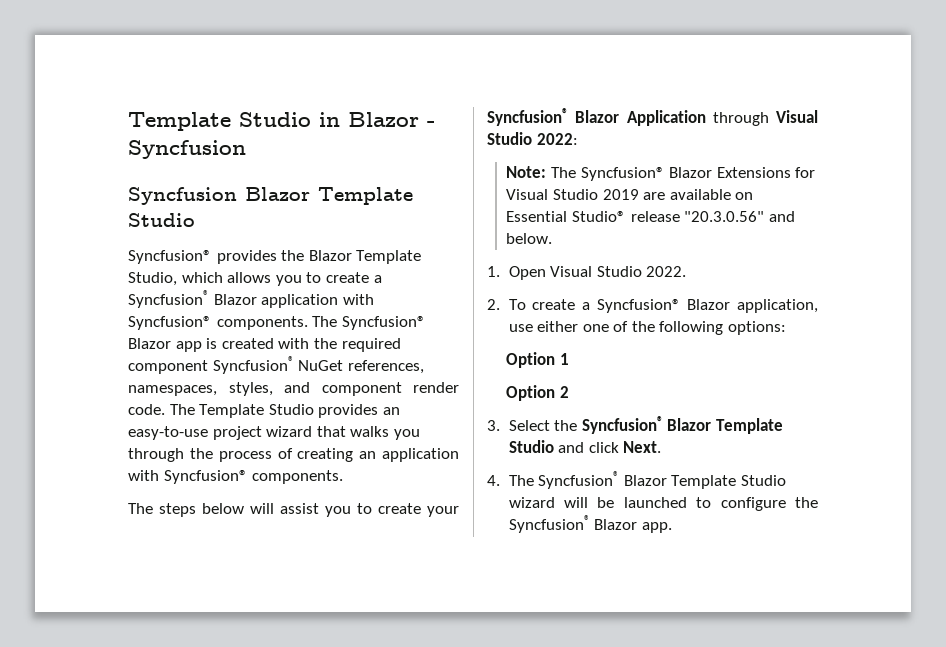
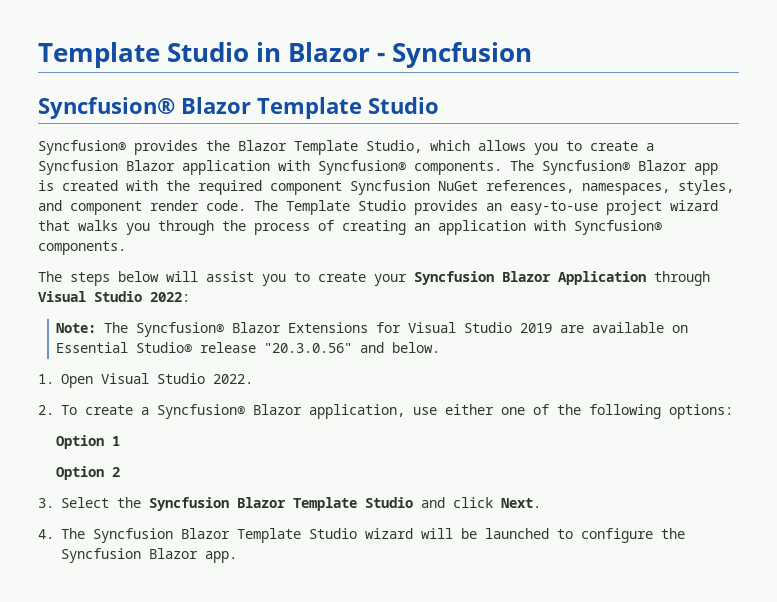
[128,187,237,205] Syncfusion -> [38,97,175,119] Syncfusion®
[128,290,209,308] Syncfusion® -> [38,160,118,175] Syncfusion
[212,356,294,374] Syncfusion® -> [350,180,430,195] Syncfusion
[487,108,568,126] Syncfusion® -> [414,271,494,285] Syncfusion
[581,416,663,434] Syncfusion® -> [149,497,229,511] Syncfusion
[538,471,620,489] Syncfusion® -> [93,528,173,543] Syncfusion
[508,515,590,533] Syncfusion® -> [61,548,141,563] Syncfusion

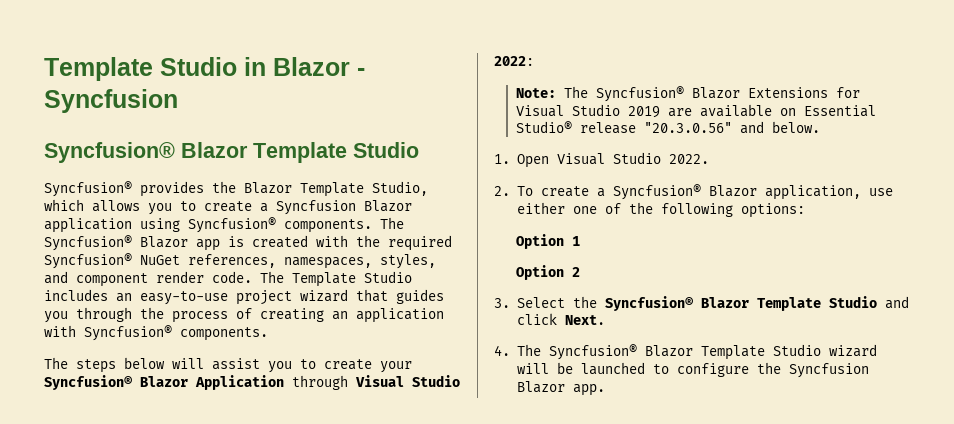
[278,160,310,171] with -> [140,218,180,232] using
[270,180,430,195] component Syncfusion -> [44,253,132,269] Syncfusion®
[414,200,478,215] provides -> [44,289,108,301] includes
[78,220,118,231] walks -> [396,289,444,304] guides
[414,271,494,285] Syncfusion -> [44,375,132,390] Syncfusion®
[149,497,229,511] Syncfusion -> [604,296,693,311] Syncfusion®
[93,528,173,543] Syncfusion -> [548,344,637,360] Syncfusion®

